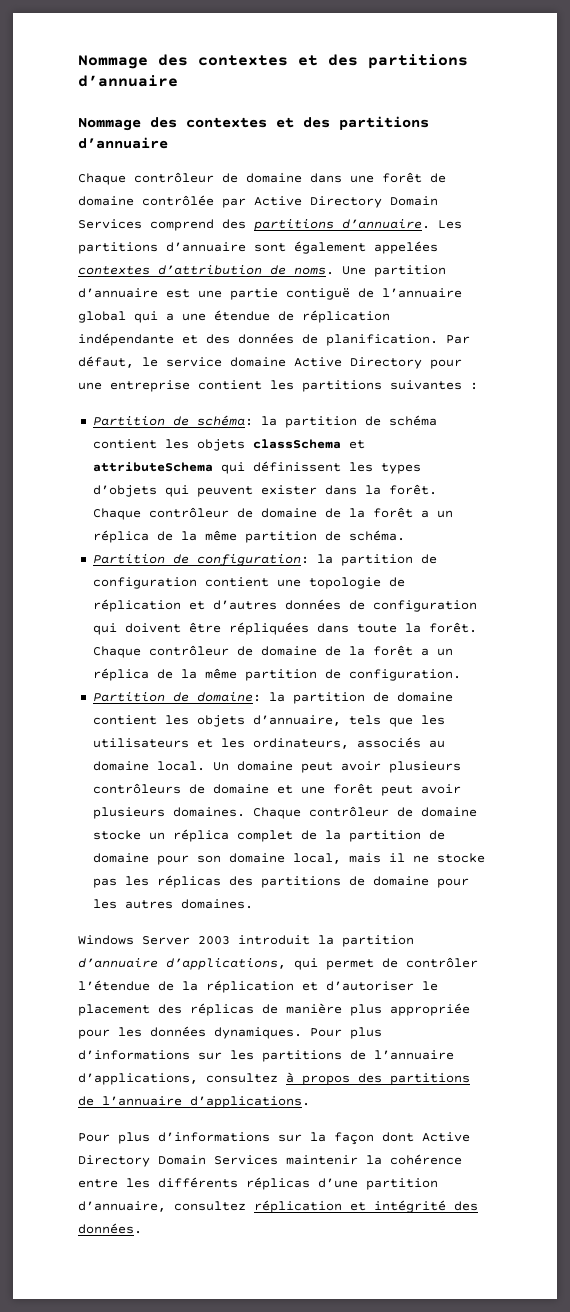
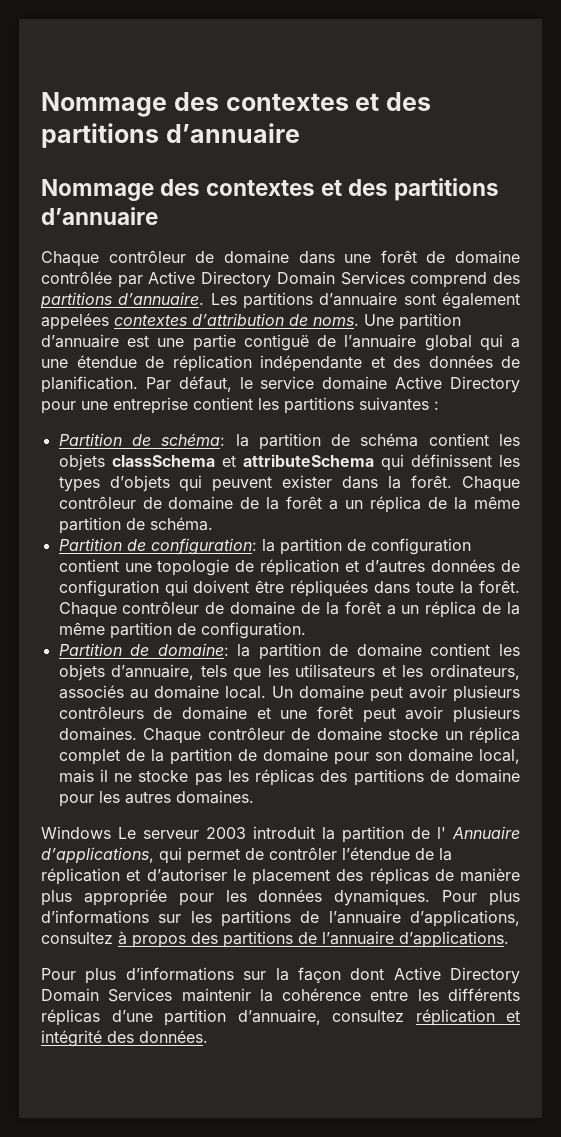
[142,936,190,945] Server -> [118,827,199,839] Le serveur
[78,958,158,968] d’annuaire -> [411,826,520,839] de l' Annuaire

